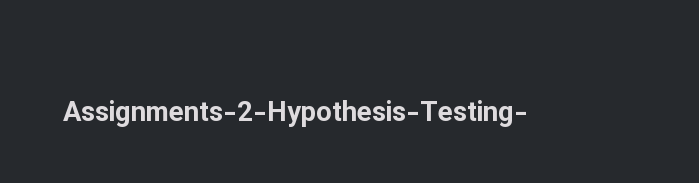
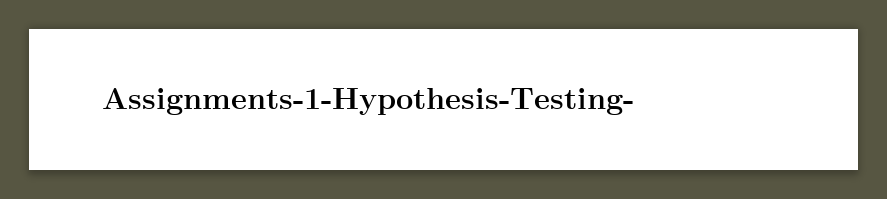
[63,100,528,127] Assignments-2-Hypothesis-Testing- -> [102,88,634,115] Assignments-1-Hypothesis-Testing-

